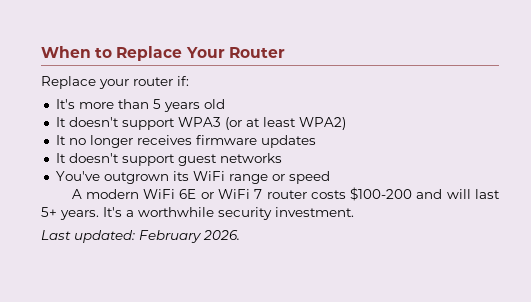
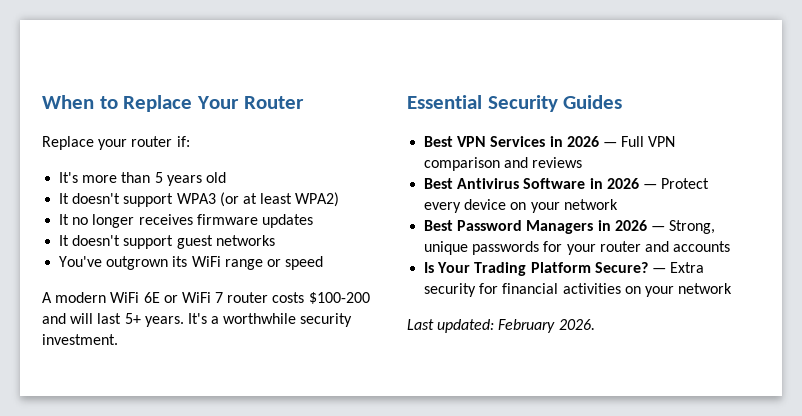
(354, 212) none -> [407,95,623,112] [424,136,676,147] [424,157,583,171] [424,178,710,189] [424,199,618,213] [424,220,716,234] [424,241,731,255] [424,262,705,276] [424,283,733,297] // Essential Security Guides // Best VPN Services in 2026 — Full VPN comparison and reviews // Best Antivirus Software in 2026 — Protect every device on your network // Best Password Managers in 2026 — Strong, unique passwords for your router and accounts // Is Your Trading Platform Secure? — Extra security for financial activities on your network

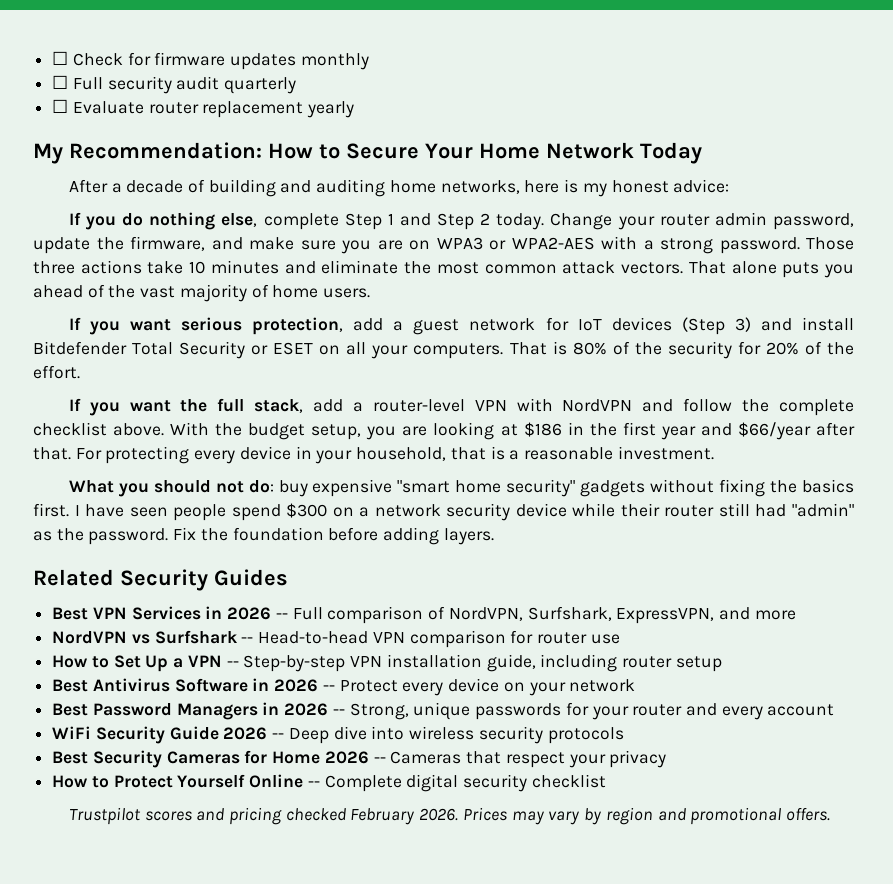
[42,95,304,112] [42,136,190,150] [59,172,226,186] [59,192,340,207] [59,214,313,228] [59,235,275,249] [59,256,324,270] [42,292,370,304] [42,313,353,327] [42,334,118,345] [407,95,482,109] When to Replace Your Router // Replace your router if: // It's more than 5 years old // It doesn't support WPA3 (or at least WPA2) // It no longer receives firmware updates // It doesn't support guest networks // You've outgrown its WiFi range or speed // A modern WiFi 6E or WiFi 7 router costs $100-200 and will last 5+ years. It's a worthwhile security investment. // Essential -> [52,51,369,70] [52,75,297,94] [52,99,355,118] [33,142,702,164] [68,179,730,197] [68,212,854,230] [33,236,854,254] [33,260,855,278] [33,284,371,302] [68,317,854,335] [33,341,854,359] [33,365,80,379] [68,398,855,416] [33,422,855,440] [33,446,714,464] [68,479,854,497] [33,503,854,521] [33,527,494,545] [33,569,114,586] ☐ Check for firmware updates monthly // ☐ Full security audit quarterly // ☐ Evaluate router replacement yearly // My Recommendation: How to Secure Your Home Network Today // After a decade of building and auditing home networks, here is my honest advice: // If you do nothing else, complete Step 1 and Step 2 today. Change your router admin password, update the firmware, and make sure you are on WPA3 or WPA2-AES with a strong password. Those three actions take 10 minutes and eliminate the most common attack vectors. That alone puts you ahead of the vast majority of home users. // If you want serious protection, add a guest network for IoT devices (Step 3) and install Bitdefender Total Security or ESET on all your computers. That is 80% of the security for 20% of the effort. // If you want the full stack, add a router-level VPN with NordVPN and follow the complete checklist above. With the budget setup, you are looking at $186 in the first year and $66/year after that. For protecting every device in your household, that is a reasonable investment. // What you should not do: buy expensive "smart home security" gadgets without fixing the basics first. I have seen people spend $300 on a network security device while their router still had "admin" as the password. Fix the foundation before adding layers. // Related
[602,136,676,147] [424,157,583,171] — Full VPN comparison and reviews -> [275,606,796,624] [52,630,620,648] [52,654,722,672] -- Full comparison of NordVPN, Surfshark, ExpressVPN, and more // NordVPN vs Surfshark -- Head-to-head VPN comparison for router use // How to Set Up a VPN -- Step-by-step VPN installation guide, including router setup
[642,184,657,189] — -> [322,685,335,691] --
[650,226,665,231] — -> [332,709,345,715] --
[673,241,731,252] [424,262,705,276] [424,283,733,297] [407,319,595,333] accounts // Is Your Trading Platform Secure? — Extra security for financial activities on your network // Last updated: February 2026. -> [721,704,835,720] [52,726,624,744] [52,750,667,768] [52,774,606,792] [68,807,830,825] every account // WiFi Security Guide 2026 -- Deep dive into wireless security protocols // Best Security Cameras for Home 2026 -- Cameras that respect your privacy // How to Protect Yourself Online -- Complete digital security checklist // Trustpilot scores and pricing checked February 2026. Prices may vary by region and promotional offers.

